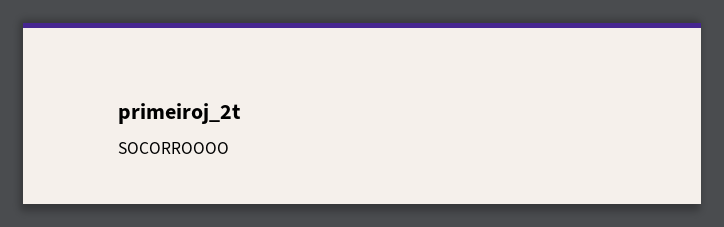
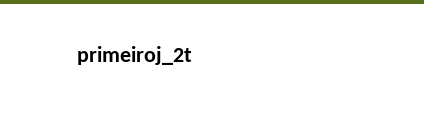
[118,142,229,154] // SOCORROOOO -> (192, 55) none

